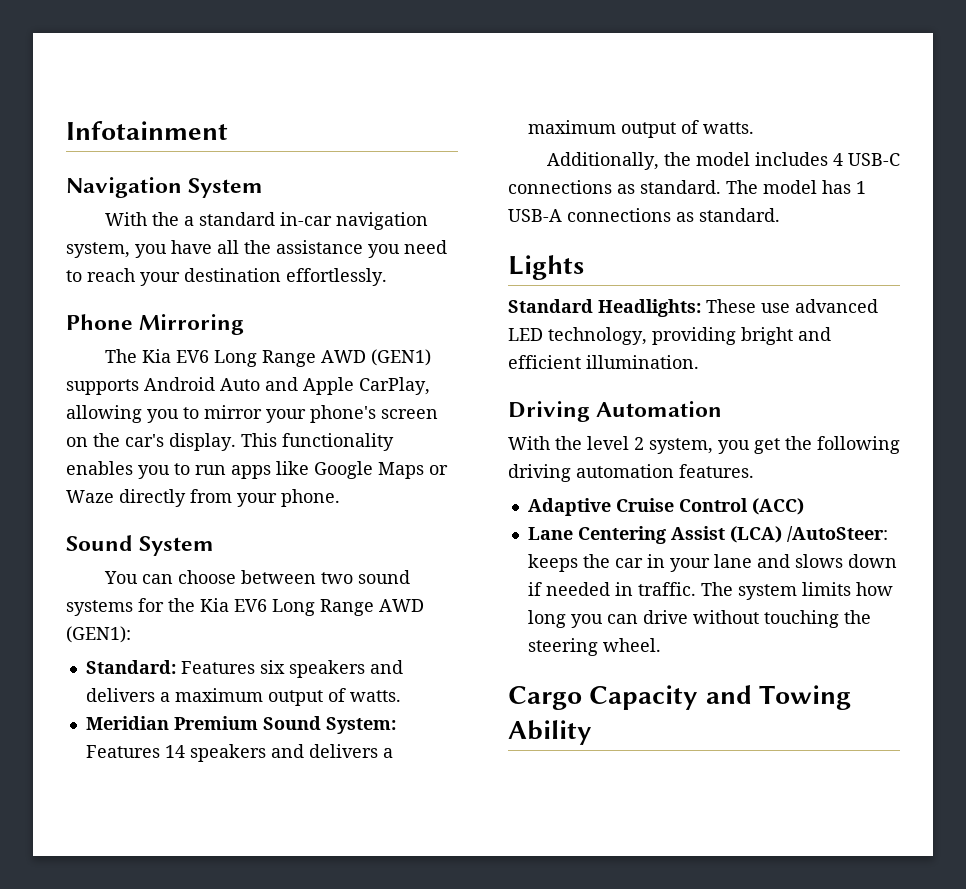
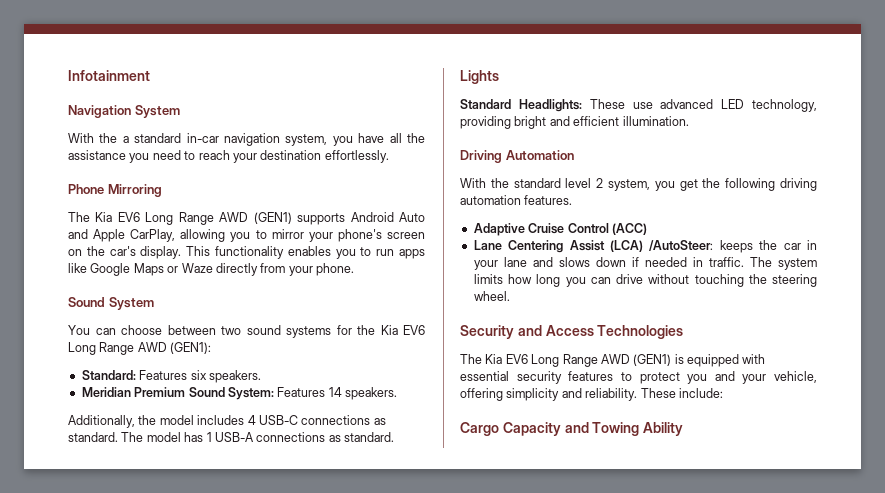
[288,660,403,678] [85,688,401,706] speakers and delivers a maximum output of watts. -> [208,370,261,383] speakers.
[189,744,393,762] [527,120,754,138] speakers and delivers a maximum output of watts. -> [345,387,397,400] speakers.
(582, 443) none -> [513,178,561,188] standard
(661, 645) none -> [460,325,684,339] [460,354,766,367] [460,371,817,384] [460,388,723,401] // Security and Access Technologies // The Kia EV6 Long Range AWD (GEN1) is equipped with essential security features to protect you and your vehicle, offering simplicity and reliability. These include:

